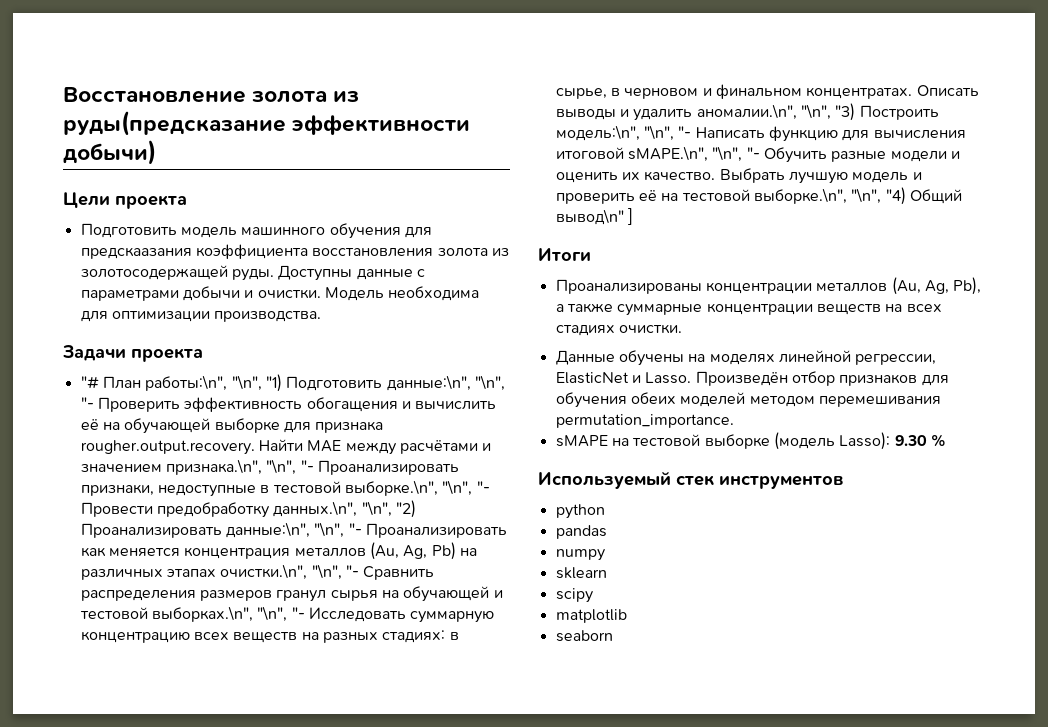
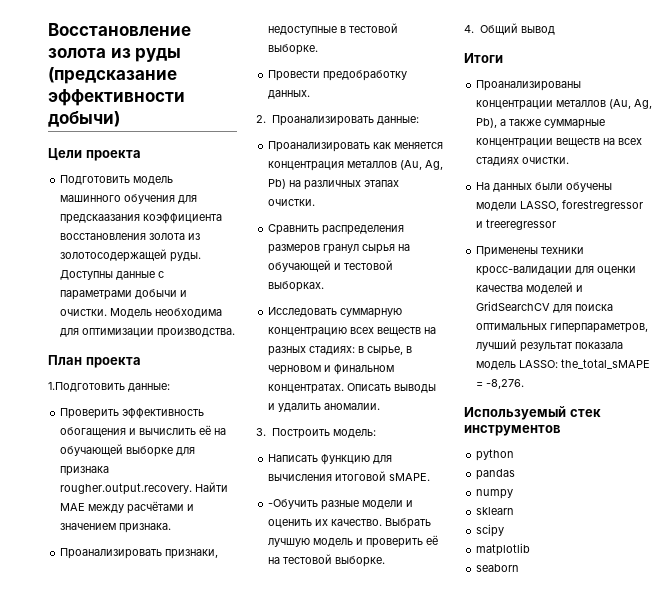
[63,111,286,136] руды(предсказание -> [135,48,182,62] [48,67,177,84] руды (предсказание
[62,345,203,362] [80,374,505,392] [80,397,94,409] Задачи проекта // "# План работы:\n", "\n", "1) Подготовить данные:\n", "\n", "- -> [48,355,141,368] [48,382,170,392] План проекта // 1.Подготовить данные: //
[165,459,314,475] признака.\n", "\n", "- -> [119,523,172,533] признака. //
[344,480,490,496] [80,500,416,518] [80,522,362,538] выборке.\n", "\n", "- Провести предобработку данных.\n", "\n", "2) Проанализировать данные:\n", "\n", "- -> [268,44,319,55] [268,70,408,81] [268,90,311,99] [256,115,420,126] выборке. // Провести предобработку данных. // 2. Проанализировать данные: //
[220,564,359,580] очистки.\n", "\n", "- -> [268,199,316,206] очистки. //
[151,606,305,622] выборках.\n", "\n", "- -> [268,281,325,292] выборках. //
[696,103,939,121] [555,125,692,141] аномалии.\n", "\n", "3) Построить модель:\n", "\n", "- -> [324,403,381,410] [256,428,377,439] аномалии. // 3. Построить модель: //
[627,146,827,163] sMAPE.\n", "\n", "- Обучить -> [389,473,431,481] [268,499,319,509] sMAPE. // -Обучить
[753,187,962,205] [555,208,633,225] выборке.\n", "\n", "4) Общий вывод\n" ] -> [335,556,386,567] [464,23,556,35] выборке. // 4. Общий вывод
[555,350,937,366] [555,371,949,386] [555,392,941,408] [555,414,734,428] [555,432,946,450] Данные обучены на моделях линейной регрессии, ElasticNet и Lasso. Произведён отбор признаков для обучения обеих моделей методом перемешивания permutation_importance. // sMAPE на тестовой выборке (модель Lasso): 9.30 % -> [476,182,613,192] [476,200,644,211] [476,219,557,230] [476,246,585,257] [476,266,637,276] [476,282,584,294] [476,301,614,313] [476,323,649,333] [476,339,624,352] [476,359,651,370] [476,379,525,389] На данных были обучены модели LASSO, forestregressor и treeregressor // Применены техники кросс-валидации для оценки качества моделей и GridSearchCV для поиска оптимальных гиперпараметров, лучший результат показала модель LASSO: the_total_sMAPE = -8,276.

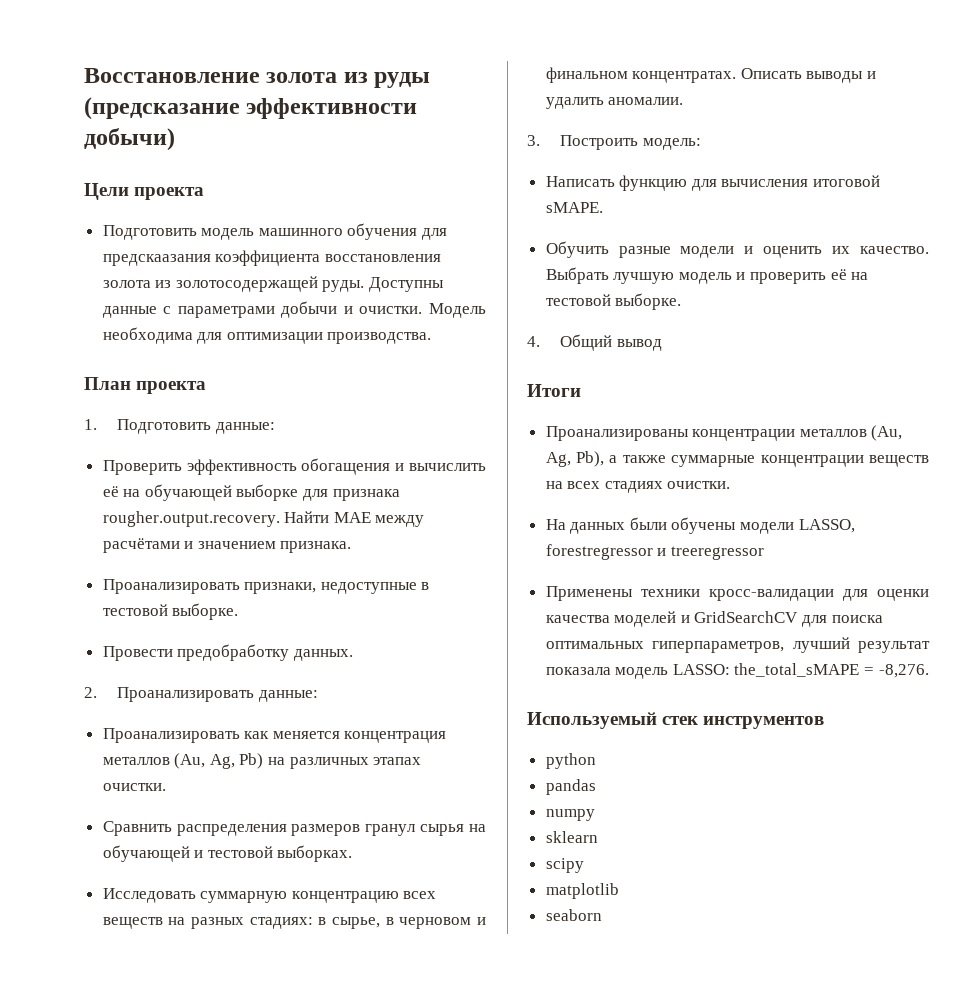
[48,382,125,392] 1.Подготовить -> [84,419,212,434] 1. Подготовить
[268,499,319,509] -Обучить -> [545,241,609,258] Обучить

